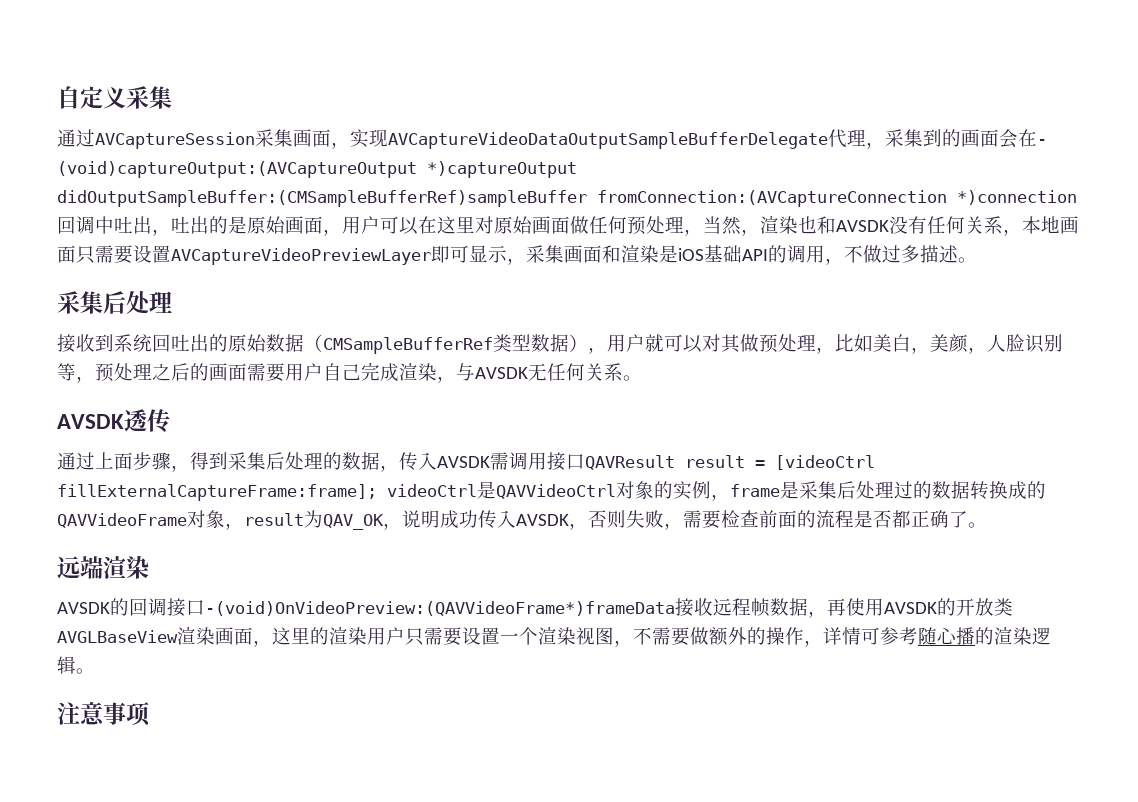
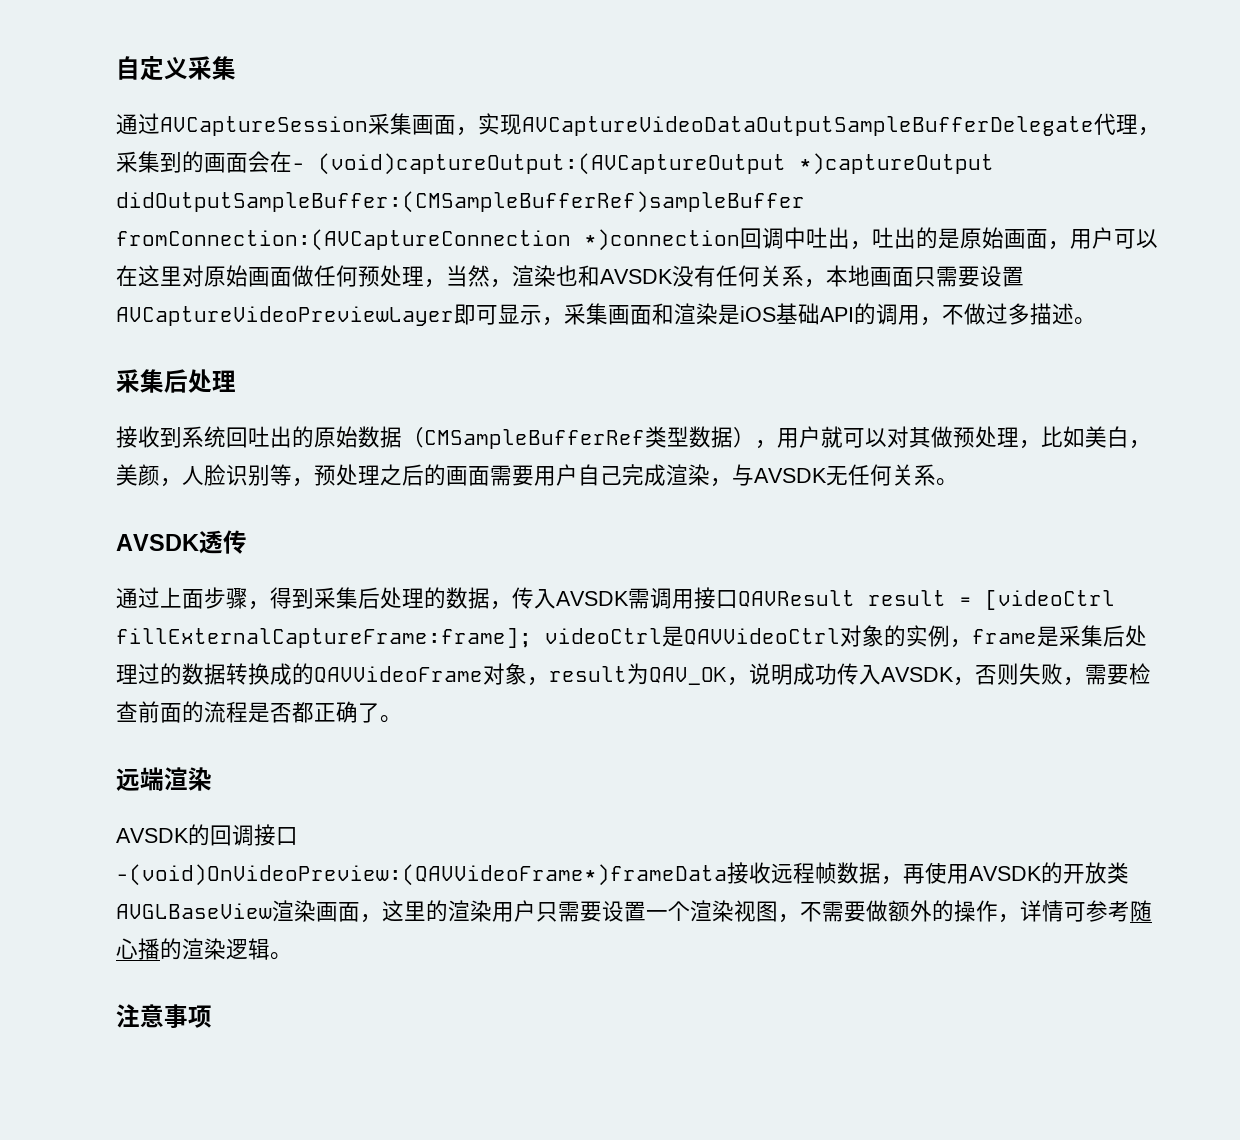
(205, 607) none -> (298, 836) //

